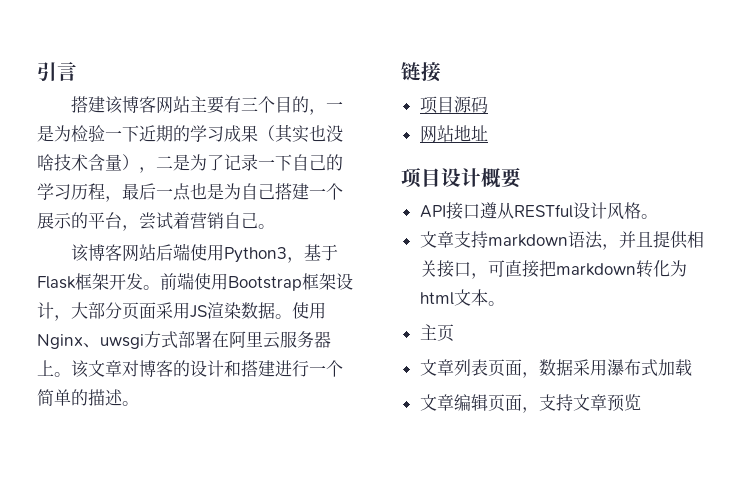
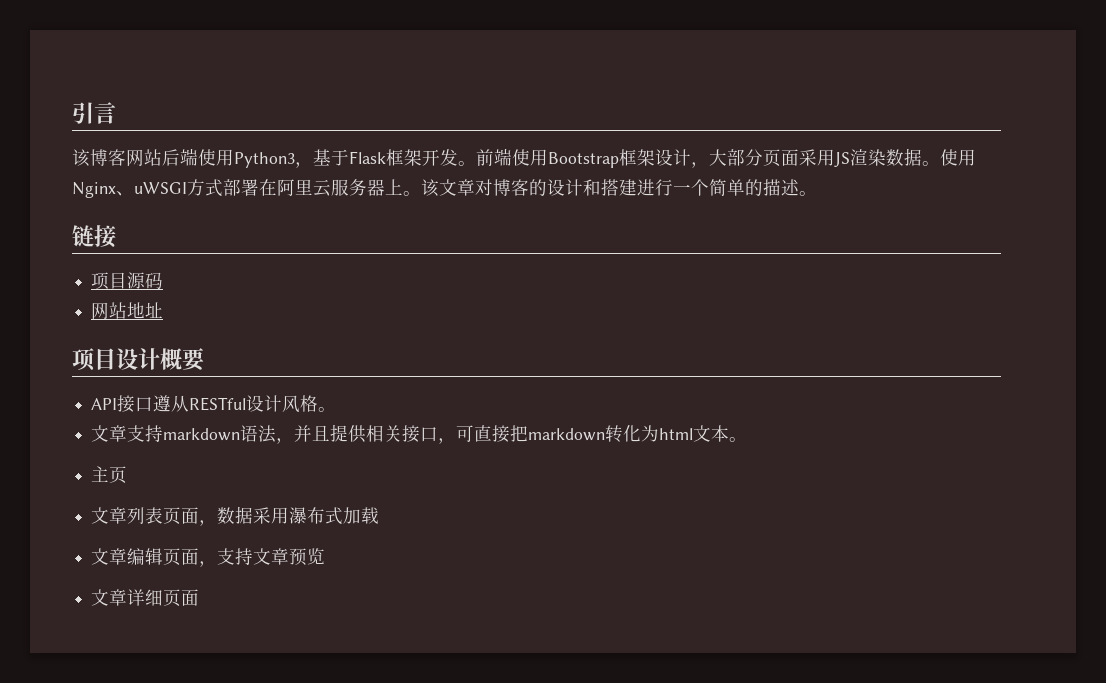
[70,96,343,115] [37,124,343,143] [37,154,343,173] [37,183,343,202] [37,212,275,231] // 搭建该博客网站主要有三个目的，一是为检验一下近期的学习成果（其实也没啥技术含量），二是为了记录一下自己的学习历程，最后一点也是为自己搭建一个展示的平台，尝试着营销自己。 -> (116, 113) none
[100,334,144,349] uwsgi -> [134,182,187,194] uWSGI
(641, 402) none -> [91,589,200,607] // 文章详细页面

